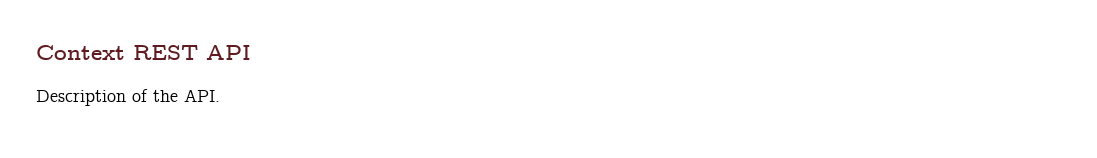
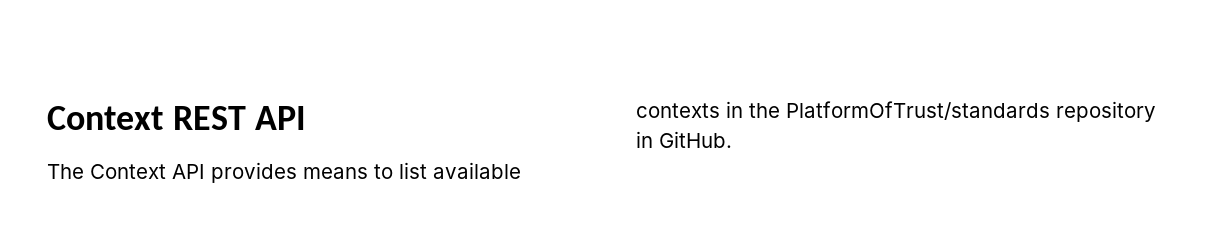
[36,89,220,106] Description of the API. -> [47,162,521,183] [636,101,1156,122] [636,131,732,148] The Context API provides means to list available contexts in the PlatformOfTrust/standards repository in GitHub.

